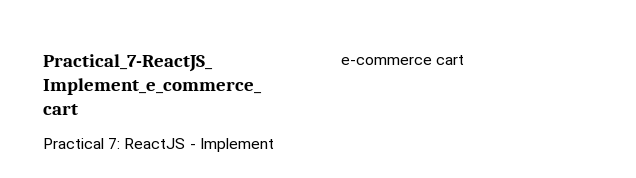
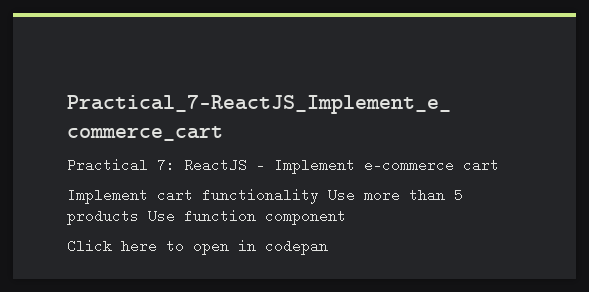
(465, 60) none -> [67,188,463,204] [67,209,346,225] [67,239,328,255] // Implement cart functionality Use more than 5 products Use function component // Click here to open in codepan

